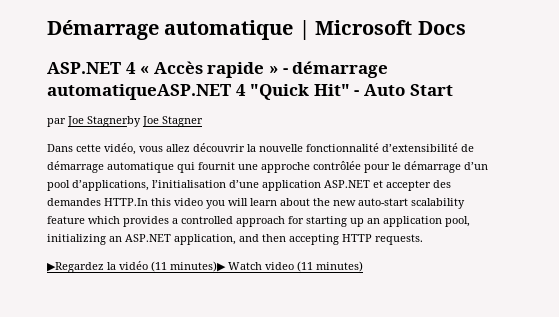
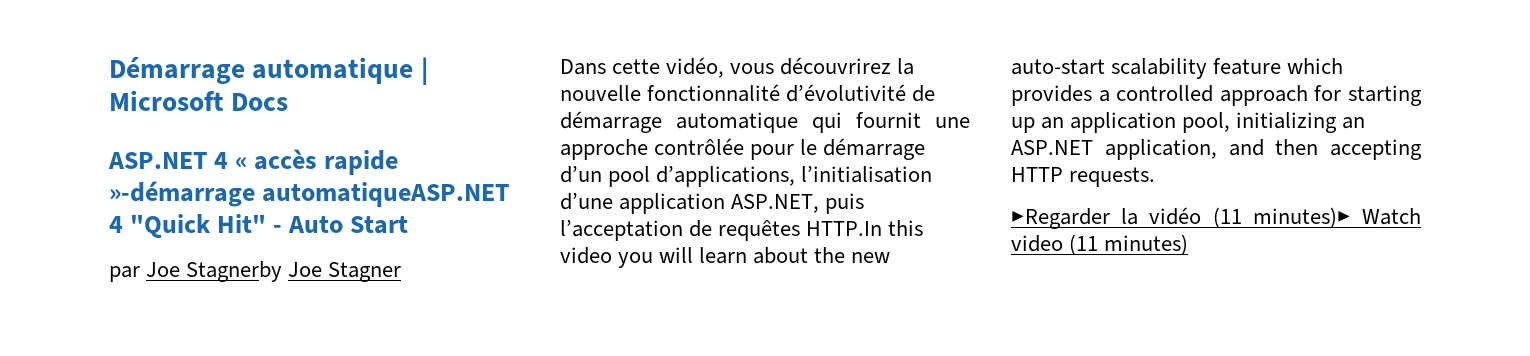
[153,61,389,78] Accès rapide » - démarrage -> [254,149,399,175] [109,181,255,207] accès rapide »-démarrage
[166,143,245,152] allez découvrir -> [780,57,892,75] découvrirez
[382,143,458,152] d’extensibilité -> [786,84,907,102] d’évolutivité
[324,180,451,191] [47,198,101,206] ASP.NET et accepter des demandes -> [731,193,865,214] [560,220,801,241] ASP.NET, puis l’acceptation de requêtes
[47,262,104,273] ▶Regardez -> [1011,208,1110,229] ▶Regarder

